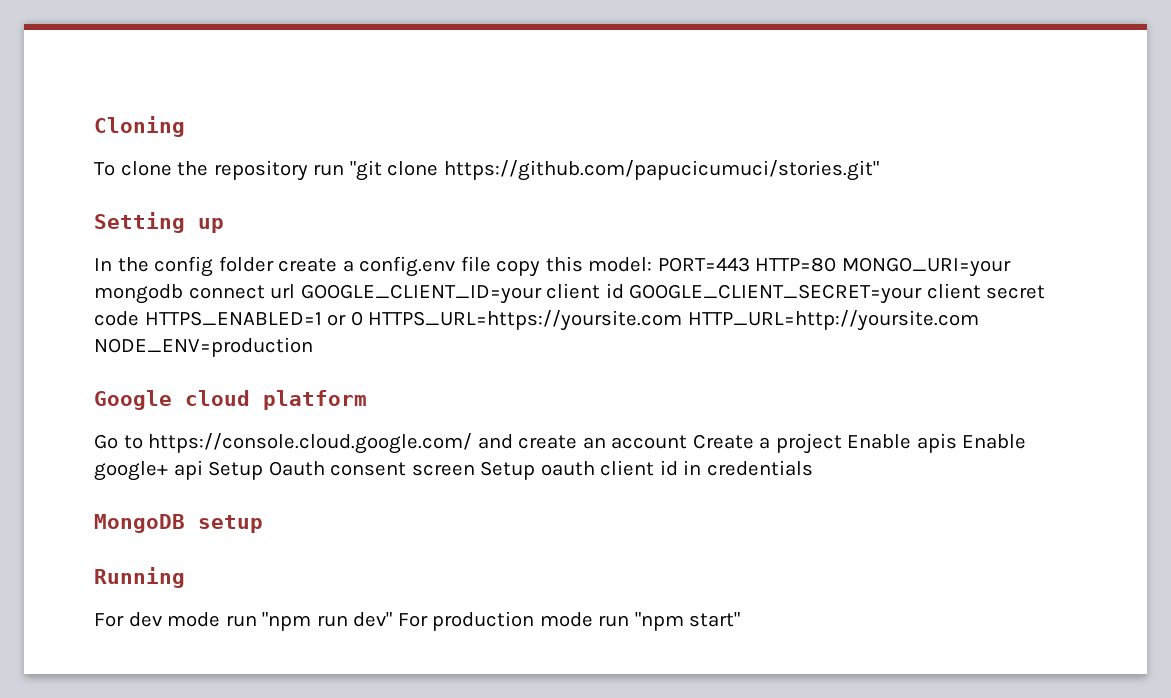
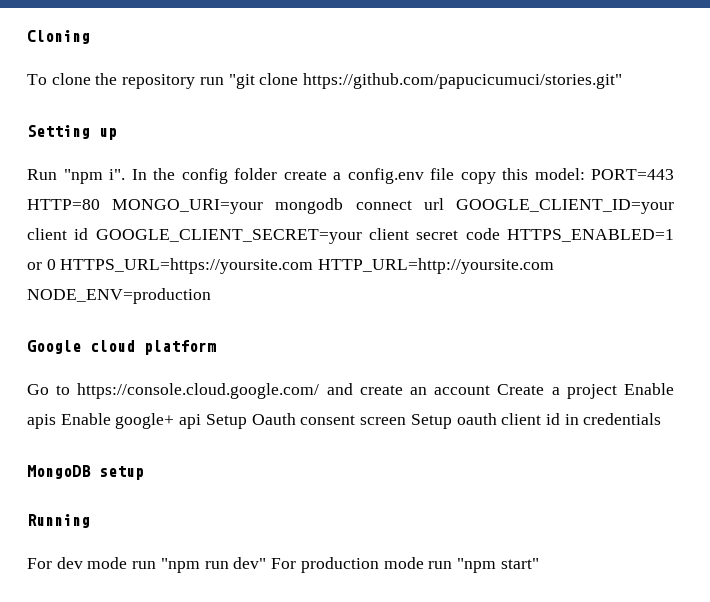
(224, 225) none -> [27,169,125,184] Run "npm i".

